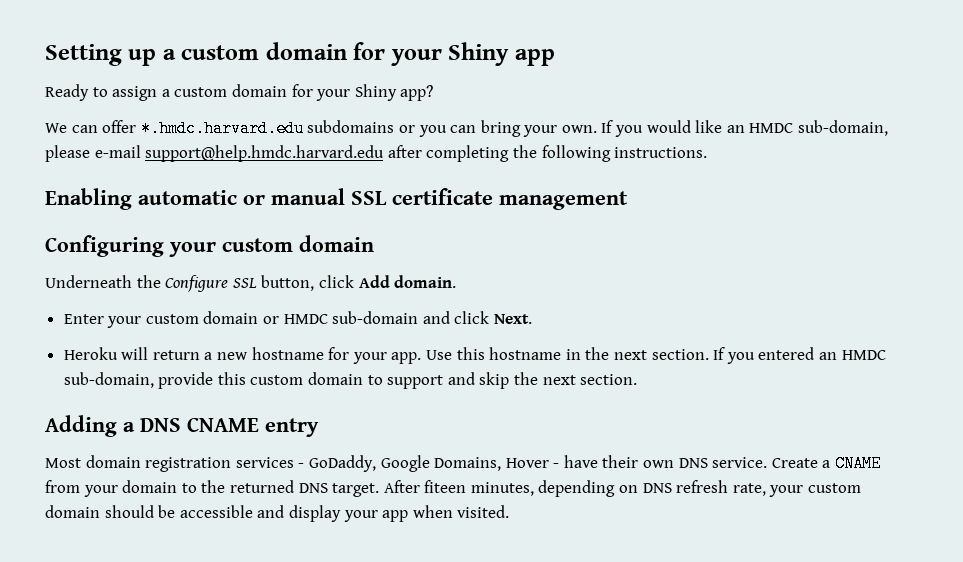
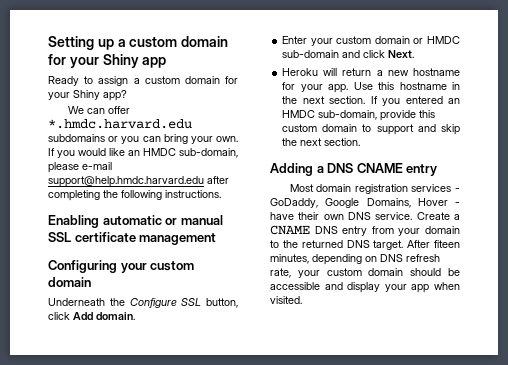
(882, 463) none -> [314,226,368,236] DNS entry

